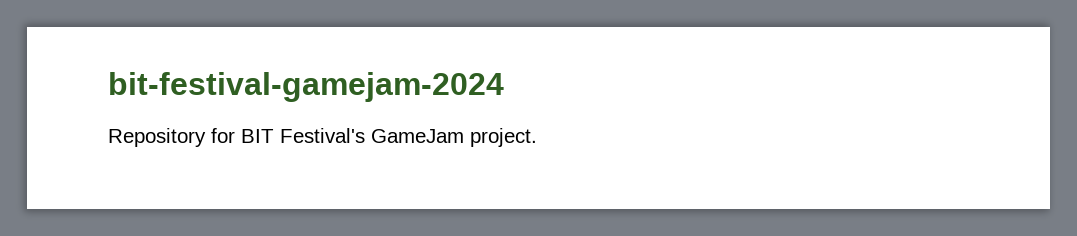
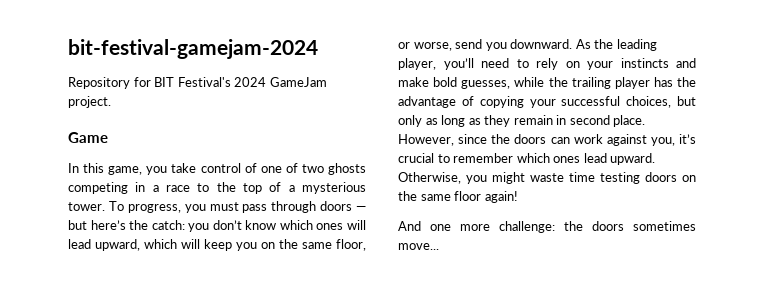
(365, 135) none -> [234,77,267,87] 2024
(537, 137) none -> [68,132,108,143] [68,163,366,175] [68,182,366,194] [68,201,366,213] [68,220,367,232] [68,239,366,251] [398,39,657,51] [398,58,696,70] [398,77,696,89] [398,96,696,108] [398,115,646,127] [398,134,696,146] [398,153,656,165] [398,172,696,184] [398,191,518,203] [398,221,696,233] [398,243,439,250] // Game // In this game, you take control of one of two ghosts competing in a race to the top of a mysterious tower. To progress, you must pass through doors — but here’s the catch: you don’t know which ones will lead upward, which will keep you on the same floor, or worse, send you downward. As the leading player, you’ll need to rely on your instincts and make bold guesses, while the trailing player has the advantage of copying your successful choices, but only as long as they remain in second place. However, since the doors can work against you, it’s crucial to remember which ones lead upward. Otherwise, you might waste time testing doors on the same floor again! // And one more challenge: the doors sometimes move...

